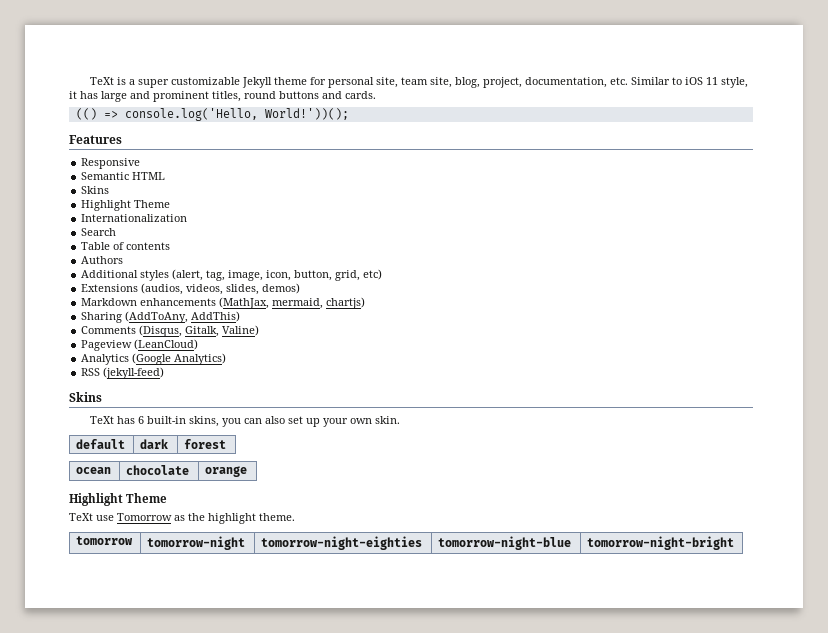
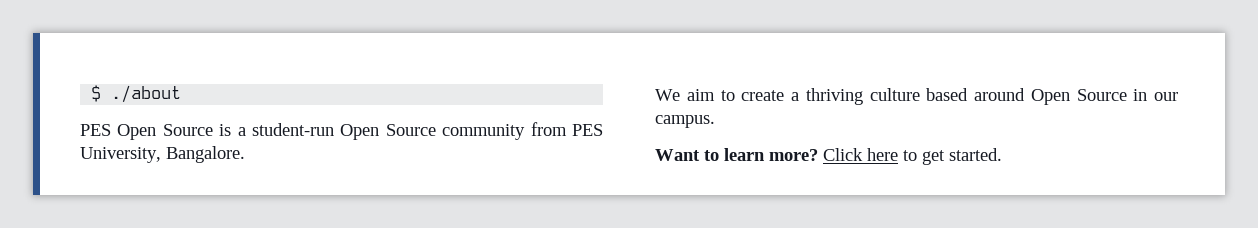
[89,77,748,88] [69,91,376,102] [75,108,349,121] [69,135,122,144] [81,158,141,169] [81,172,166,180] [81,186,110,194] [81,200,171,211] [81,214,188,222] [81,228,117,236] [81,242,171,250] [81,256,124,264] [81,269,383,281] [81,283,301,295] [81,297,366,309] [81,311,241,323] [81,325,260,337] [81,339,199,351] [81,353,227,365] [81,367,165,379] [69,392,102,402] [89,416,400,427] [76,439,126,449] [140,439,169,449] [184,439,227,449] [76,467,112,474] [126,465,190,475] [205,466,248,477] [69,493,168,506] [69,513,295,524] [76,536,134,545] [147,536,246,550] [261,536,423,550] [438,536,572,550] [587,536,735,550] TeXt is a super customizable Jekyll theme for personal site, team site, blog, project, documentation, etc. Similar to iOS 11 style, it has large and prominent titles, round buttons and cards. // (() => console.log('Hello, World!'))(); // Features // Responsive // Semantic HTML // Skins // Highlight Theme // Internationalization // Search // Table of contents // Authors // Additional styles (alert, tag, image, icon, button, grid, etc) // Extensions (audios, videos, slides, demos) // Markdown enhancements (MathJax, mermaid, chartjs) // Sharing (AddToAny, AddThis) // Comments (Disqus, Gitalk, Valine) // Pageview (LeanCloud) // Analytics (Google Analytics) // RSS (jekyll-feed) // Skins // TeXt has 6 built-in skins, you can also set up your own skin. // default | dark | forest // ocean | chocolate | orange // Highlight Theme // TeXt use Tomorrow as the highlight theme. // tomorrow | tomorrow-night | tomorrow-night-eighties | tomorrow-night-blue | tomorrow-night-bright -> [91,85,182,103] [80,122,603,140] [80,146,245,163] [655,88,1178,105] [655,115,715,128] [655,148,1002,165] $ ./about // PES Open Source is a student-run Open Source community from PES University, Bangalore. // We aim to create a thriving culture based around Open Source in our campus. // Want to learn more? Click here to get started.

